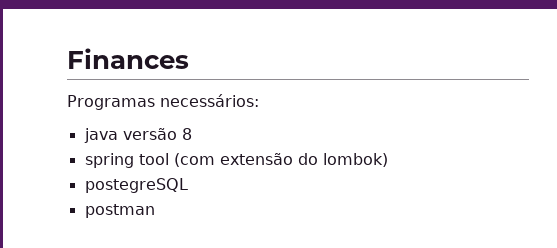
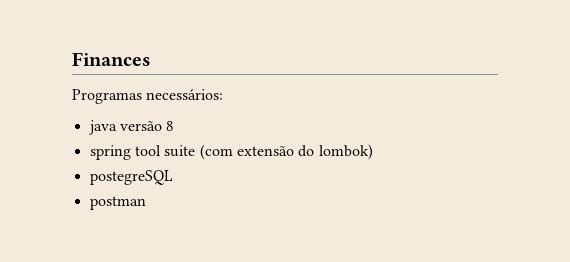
(169, 159) none -> [164,145,196,157] suite

